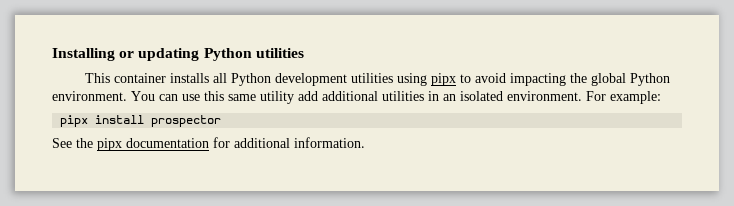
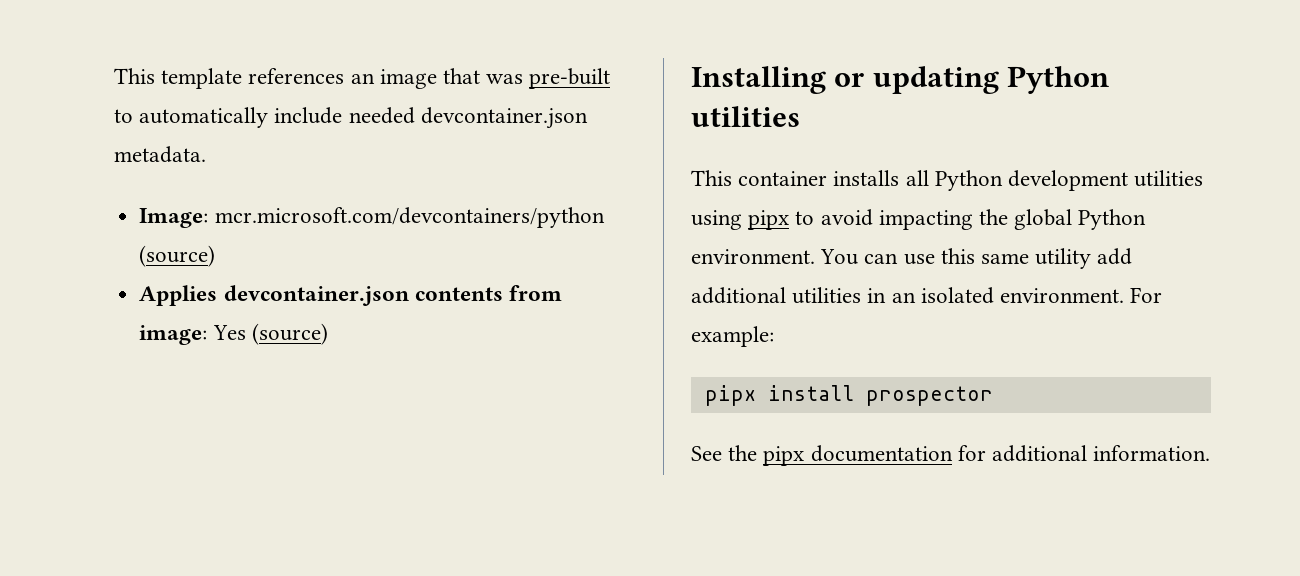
(52, 54) none -> [114,68,611,89] [114,107,588,129] [114,146,206,163] [139,207,605,228] [139,245,216,267] [139,285,562,306] [139,323,328,345] This template references an image that was pre-built to automatically include needed devcontainer.json metadata. // Image: mcr.microsoft.com/devcontainers/python (source) // Applies devcontainer.json contents from image: Yes (source) //

